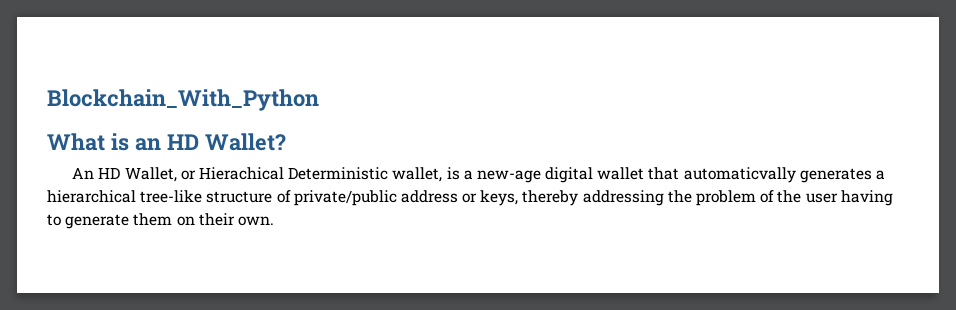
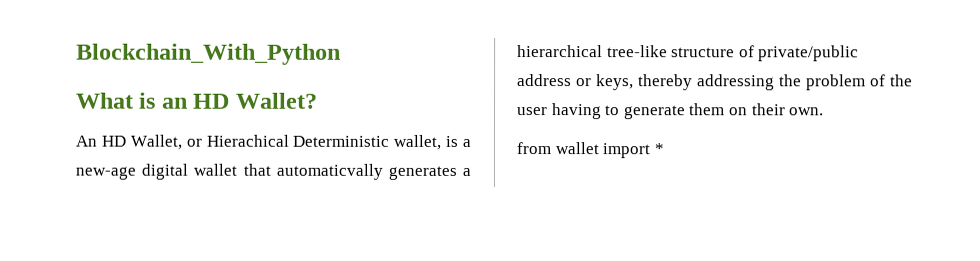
(274, 221) none -> [516,142,664,159] // from wallet import *

